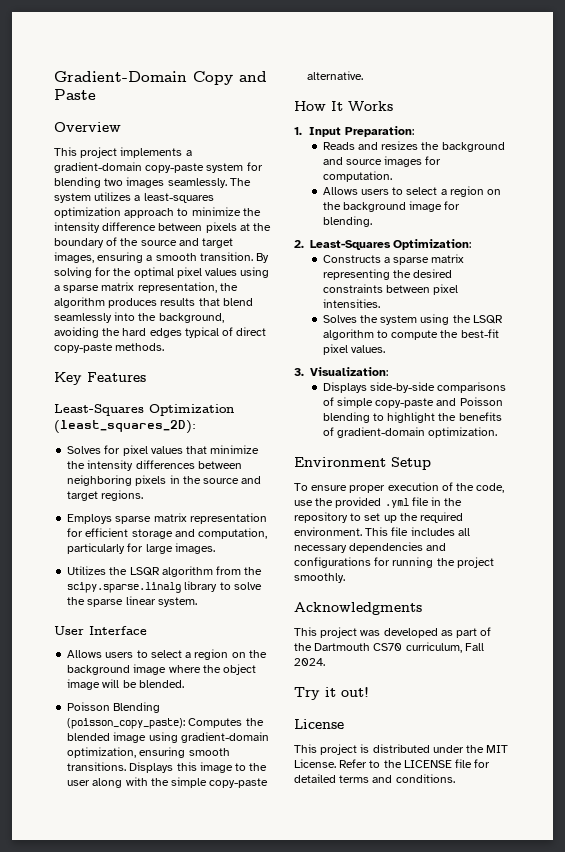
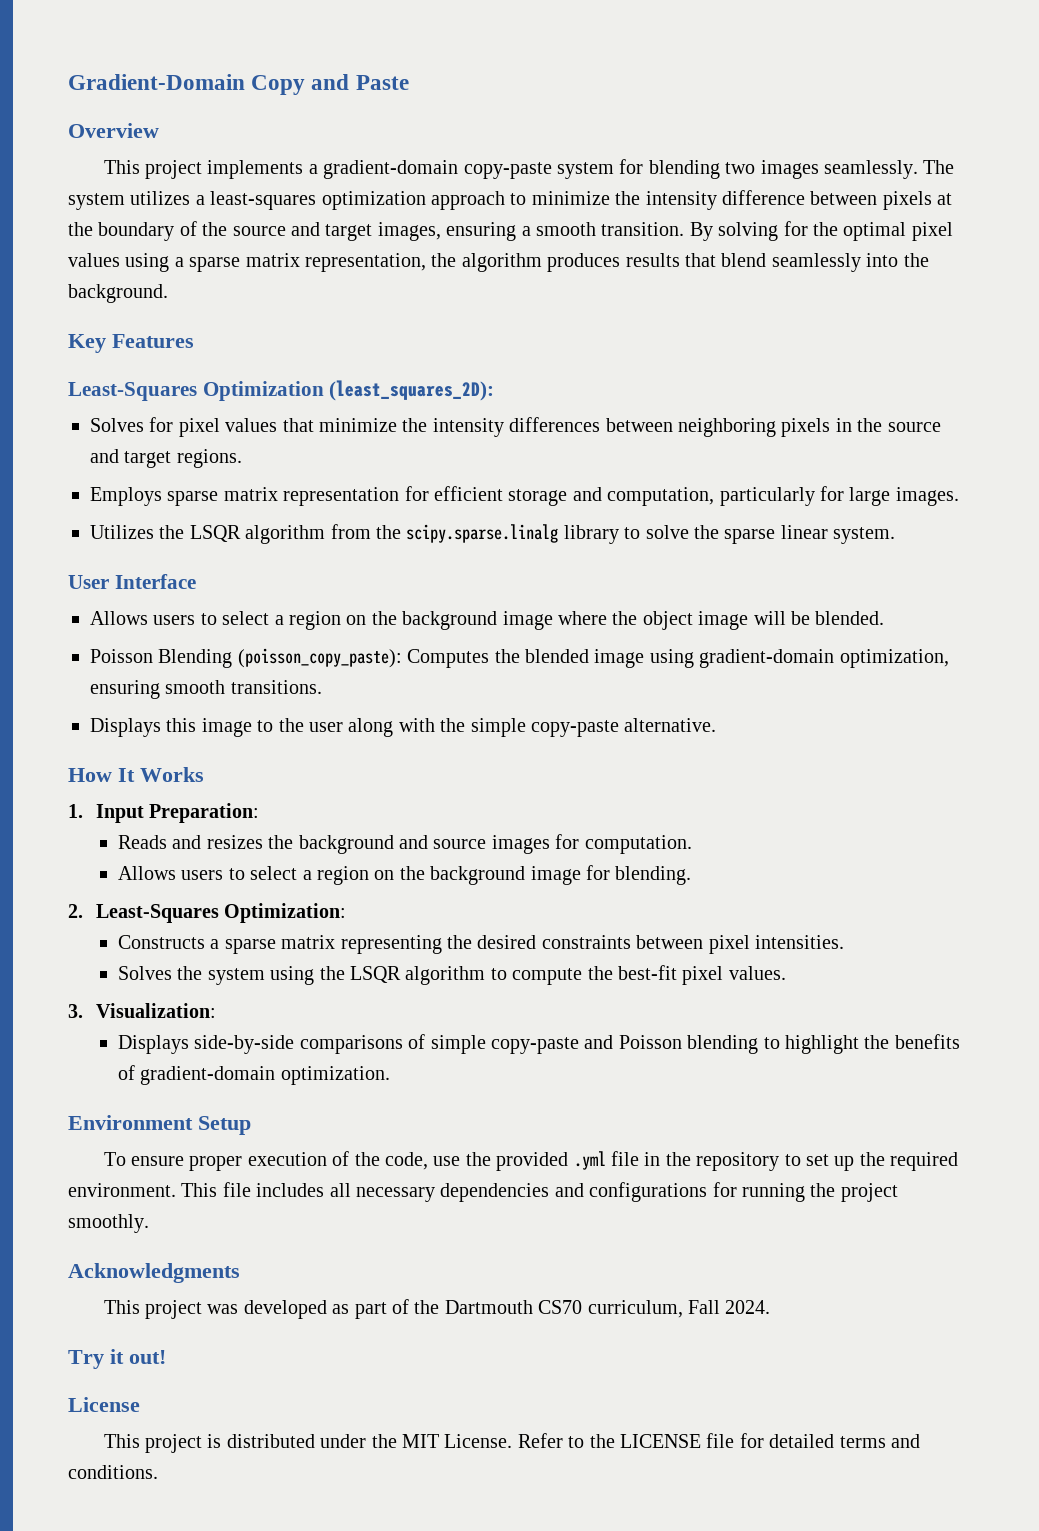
[158,313,224,323] [54,327,267,338] [54,343,165,353] background, avoiding the hard edges typical of direct copy-paste methods. -> [68,284,168,303] background.
(127, 766) none -> (322, 687) //

